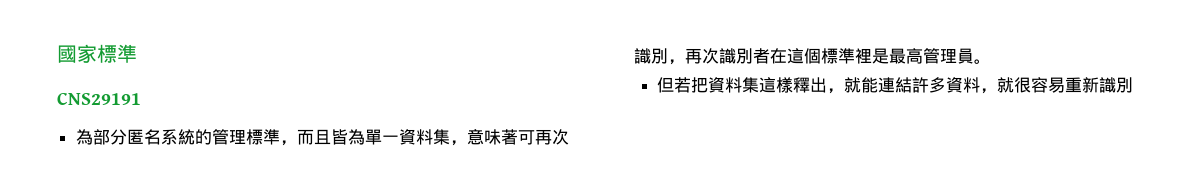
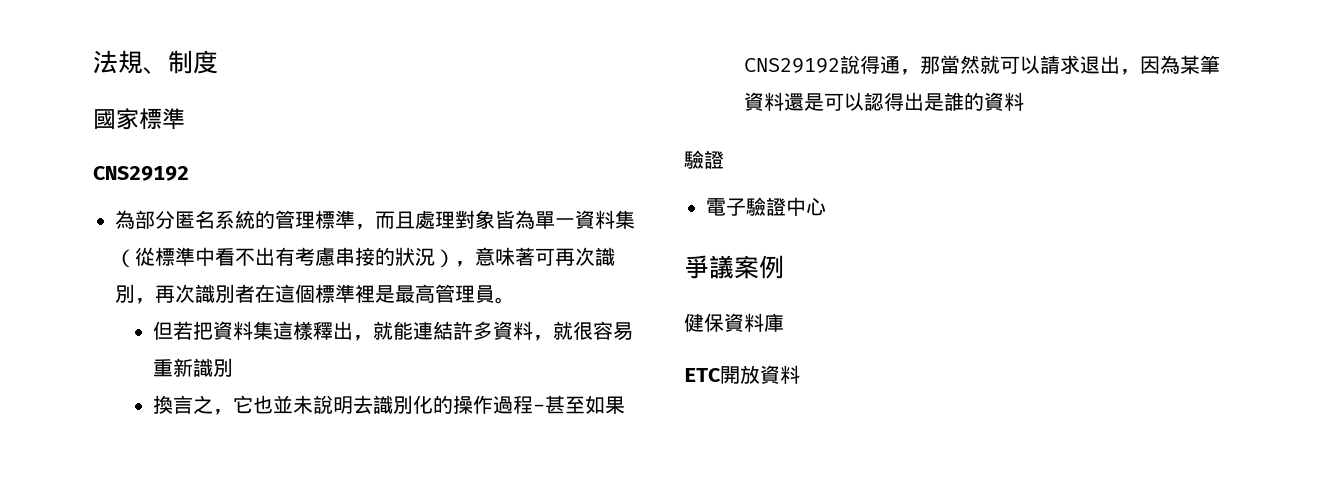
(57, 54) none -> [93,50,218,74] 法規、制度 //
[57,92,141,105] CNS29191 -> [93,166,189,181] CNS29192
(331, 137) none -> [415,210,495,229] 處理對象
(450, 137) none -> [115,247,455,268] （從標準中看不出有考慮串接的狀況）
(1134, 85) none -> [153,395,626,415] [744,55,1221,75] [744,92,1025,111] [684,150,724,169] [706,197,826,216] [684,255,784,279] [684,313,784,332] [684,365,800,384] // 換言之，它也並未說明去識別化的操作過程-甚至如果CNS29192說得通，那當然就可以請求退出，因為某筆資料還是可以認得出是誰的資料 // 驗證 // 電子驗證中心 // 爭議案例 // 健保資料庫 // ETC開放資料

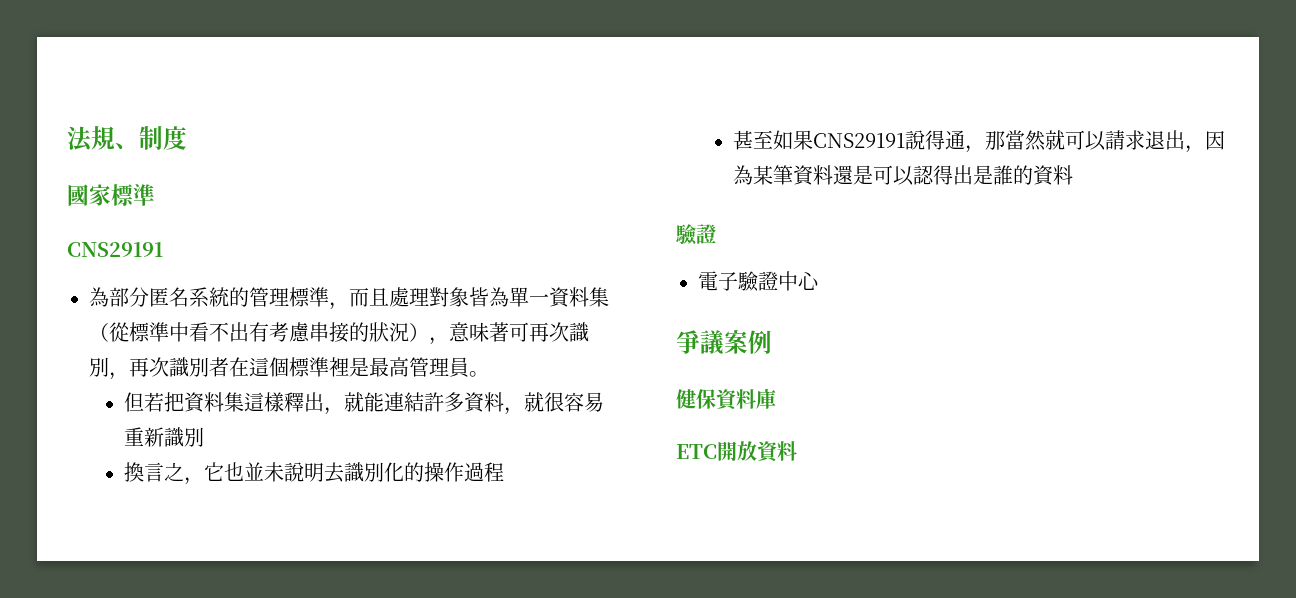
[93,166,189,181] CNS29192 -> [67,242,163,257] CNS29191
[533,404,546,412] - -> (505, 472) //
[744,58,841,73] CNS29192 -> [813,133,906,148] CNS29191

